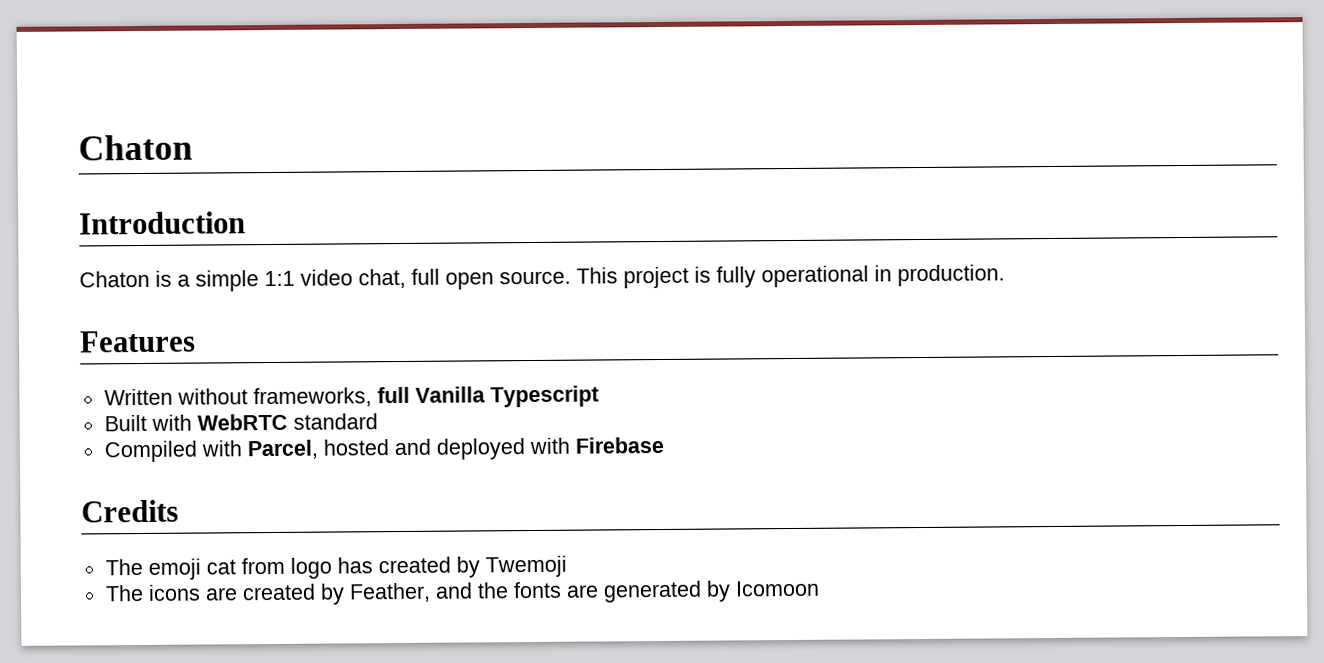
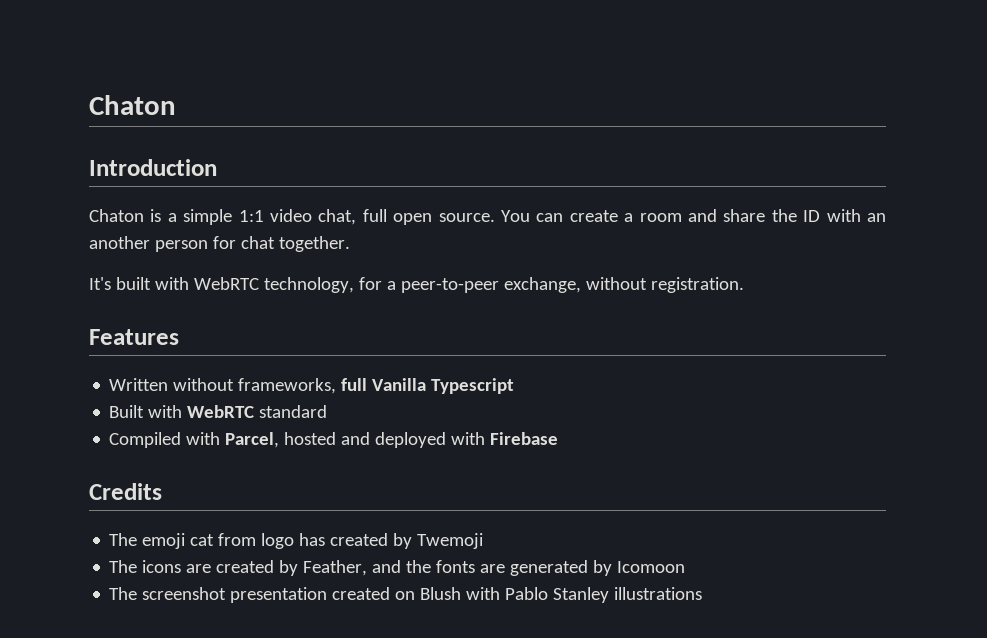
[576,264,1005,289] This project is fully operational in production. -> [500,209,886,222] [89,236,350,252] [89,277,744,293] You can create a room and share the ID with an another person for chat together. // It's built with WebRTC technology, for a peer-to-peer exchange, without registration.
(820, 588) none -> [109,587,703,603] // The screenshot presentation created on Blush with Pablo Stanley illustrations

